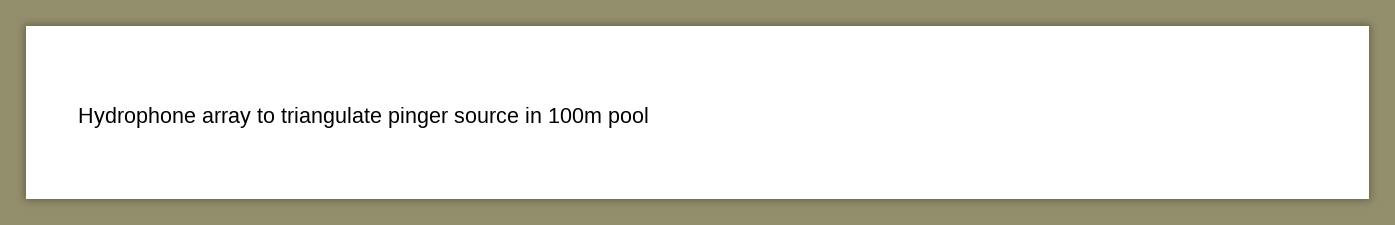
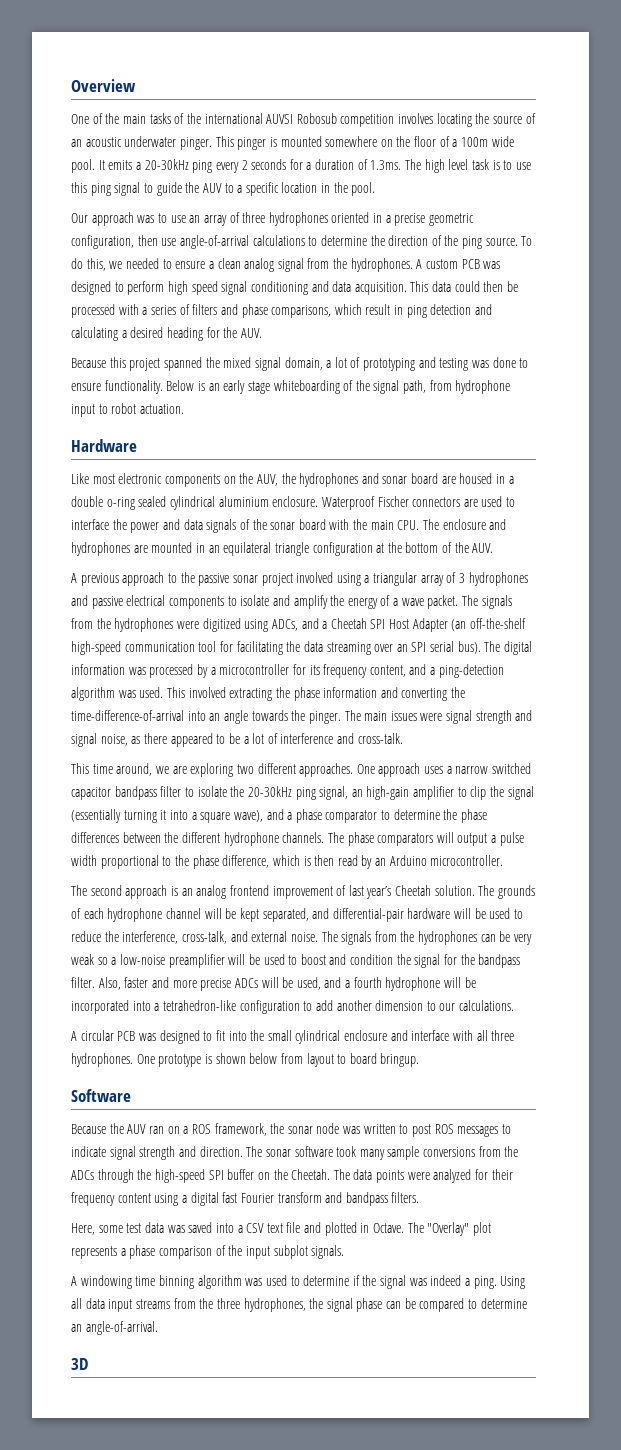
[78,107,649,128] Hydrophone array to triangulate pinger source in 100m pool -> [71,79,136,92] [71,113,536,127] [71,136,514,150] [71,159,531,173] [71,182,376,196] [71,212,475,226] [71,235,533,249] [71,258,501,272] [71,281,519,295] [71,304,493,318] [71,327,262,341] [71,357,529,371] [71,380,511,394] [71,403,184,417] [71,439,137,452] [71,473,514,487] [71,496,516,510] [71,519,507,533] [71,542,494,556] [71,572,528,586] [71,595,512,609] [71,618,527,632] [71,641,533,655] [71,664,504,678] [71,687,466,701] [71,710,533,724] [71,733,403,747] [71,763,532,777] [71,786,534,800] [71,809,488,823] [71,832,524,846] [71,855,504,869] [71,885,536,899] [71,908,524,922] [71,931,533,945] [71,954,521,968] [71,977,476,991] [71,1000,515,1014] [71,1030,515,1044] [71,1053,420,1067] [71,1089,131,1102] [71,1123,511,1137] [71,1146,519,1160] [71,1169,513,1183] [71,1192,420,1206] [71,1222,491,1236] [71,1245,345,1259] [71,1275,526,1289] [71,1298,527,1312] [71,1321,158,1335] [71,1358,88,1370] Overview // One of the main tasks of the international AUVSI Robosub competition involves locating the source of an acoustic underwater pinger. This pinger is mounted somewhere on the floor of a 100m wide pool. It emits a 20-30kHz ping every 2 seconds for a duration of 1.3ms. The high level task is to use this ping signal to guide the AUV to a specific location in the pool. // Our approach was to use an array of three hydrophones oriented in a precise geometric configuration, then use angle-of-arrival calculations to determine the direction of the ping source. To do this, we needed to ensure a clean analog signal from the hydrophones. A custom PCB was designed to perform high speed signal conditioning and data acquisition. This data could then be processed with a series of filters and phase comparisons, which result in ping detection and calculating a desired heading for the AUV. // Because this project spanned the mixed signal domain, a lot of prototyping and testing was done to ensure functionality. Below is an early stage whiteboarding of the signal path, from hydrophone input to robot actuation. // Hardware // Like most electronic components on the AUV, the hydrophones and sonar board are housed in a double o-ring sealed cylindrical aluminium enclosure. Waterproof Fischer connectors are used to interface the power and data signals of the sonar board with the main CPU. The enclosure and hydrophones are mounted in an equilateral triangle configuration at the bottom of the AUV. // A previous approach to the passive sonar project involved using a triangular array of 3 hydrophones and passive electrical components to isolate and amplify the energy of a wave packet. The signals from the hydrophones were digitized using ADCs, and a Cheetah SPI Host Adapter (an off-the-shelf high-speed communication tool for facilitating the data streaming over an SPI serial bus). The digital information was processed by a microcontroller for its frequency content, and a ping-detection algorithm was used. This involved extracting the phase information and converting the time-difference-of-arrival into an angle towards the pinger. The main issues were signal strength and signal noise, as there appeared to be a lot of interference and cross-talk. // This time around, we are exploring two different approaches. One approach uses a narrow switched capacitor bandpass filter to isolate the 20-30kHz ping signal, an high-gain amplifier to clip the signal (essentially turning it into a square wave), and a phase comparator to determine the phase differences between the different hydrophone channels. The phase comparators will output a pulse width proportional to the phase difference, which is then read by an Arduino microcontroller. // The second approach is an analog frontend improvement of last year’s Cheetah solution. The grounds of each hydrophone channel will be kept separated, and differential-pair hardware will be used to reduce the interference, cross-talk, and external noise. The signals from the hydrophones can be very weak so a low-noise preamplifier will be used to boost and condition the signal for the bandpass filter. Also, faster and more precise ADCs will be used, and a fourth hydrophone will be incorporated into a tetrahedron-like configuration to add another dimension to our calculations. // A circular PCB was designed to fit into the small cylindrical enclosure and interface with all three hydrophones. One prototype is shown below from layout to board bringup. // Software // Because the AUV ran on a ROS framework, the sonar node was written to post ROS messages to indicate signal strength and direction. The sonar software took many sample conversions from the ADCs through the high-speed SPI buffer on the Cheetah. The data points were analyzed for their frequency content using a digital fast Fourier transform and bandpass filters. // Here, some test data was saved into a CSV text file and plotted in Octave. The "Overlay" plot represents a phase comparison of the input subplot signals. // A windowing time binning algorithm was used to determine if the signal was indeed a ping. Using all data input streams from the three hydrophones, the signal phase can be compared to determine an angle-of-arrival. // 3D

